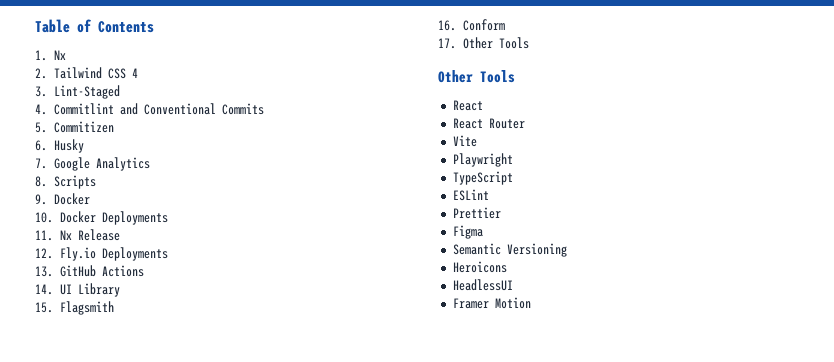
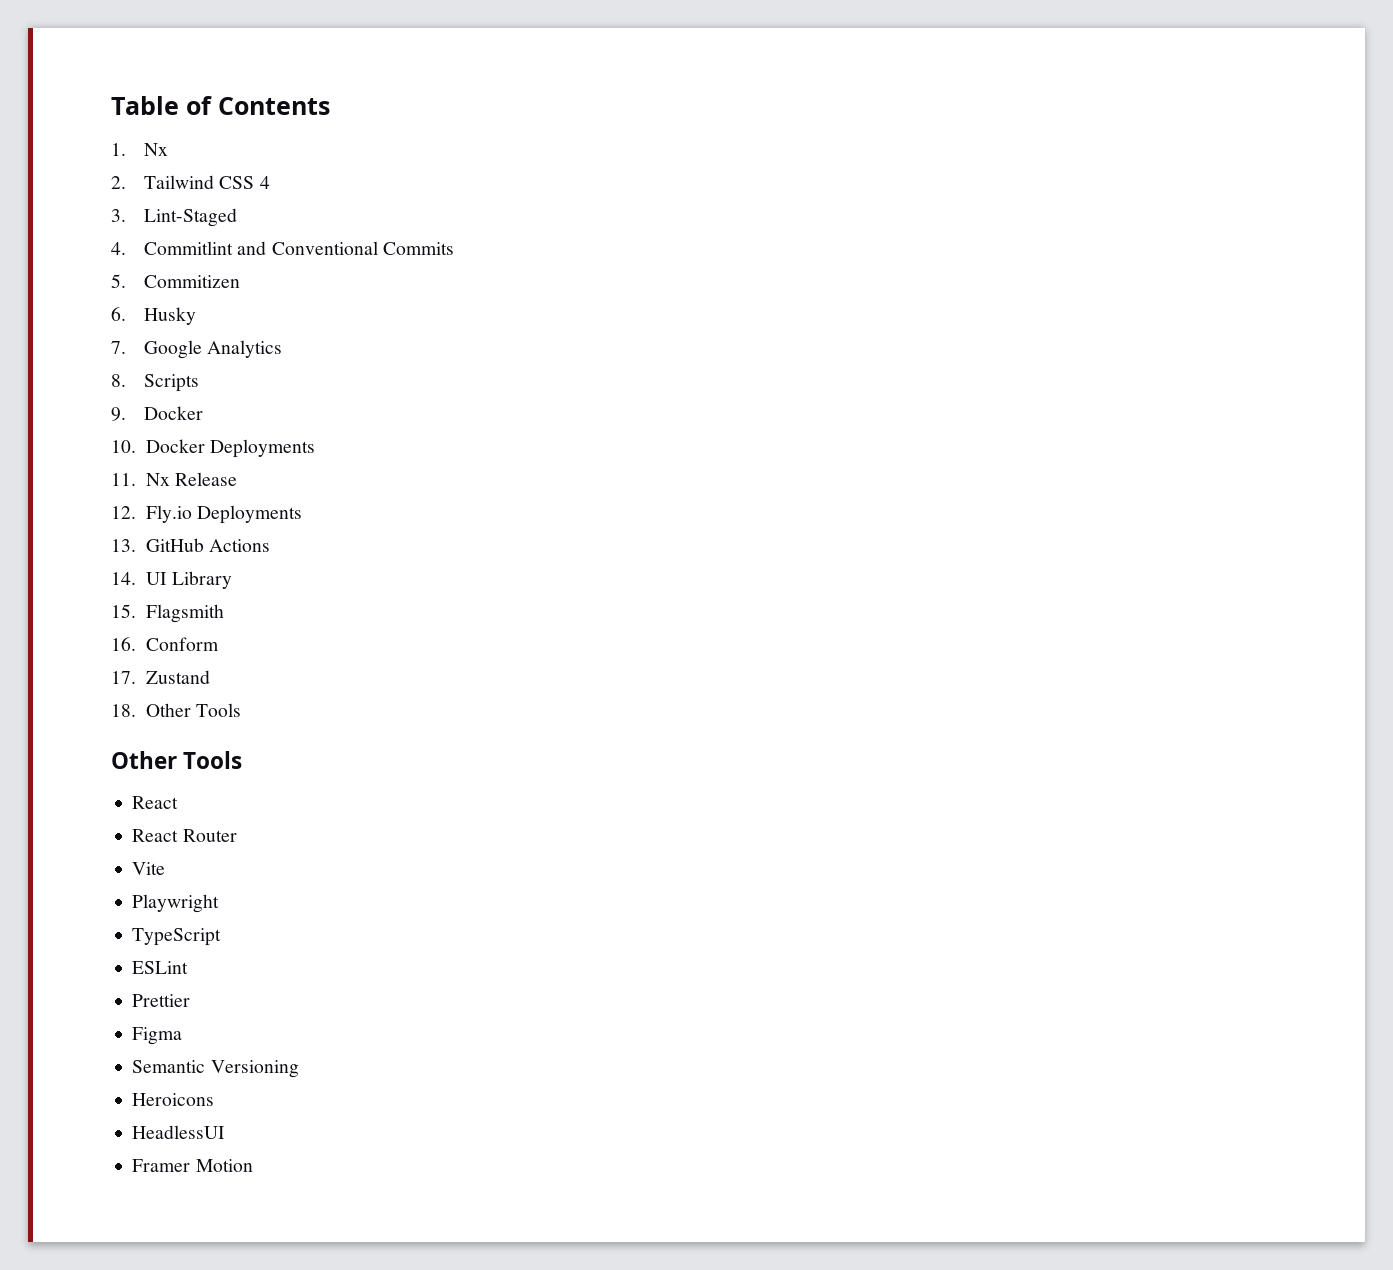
(456, 43) none -> [145,670,210,684] [111,704,136,717] Zustand // 18.

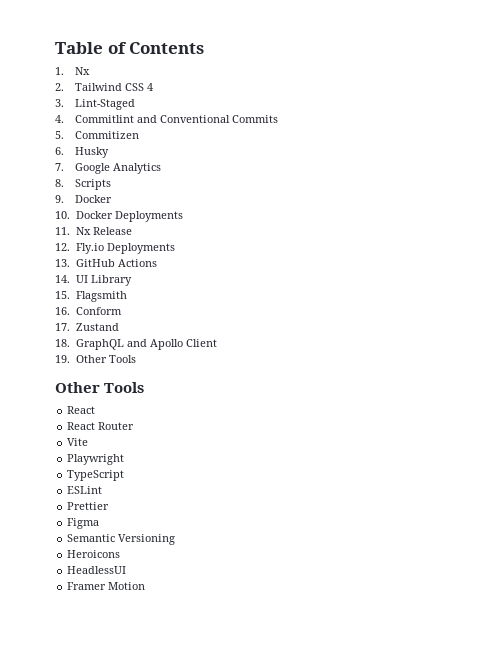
(136, 710) none -> [75,339,217,350] [55,355,70,363] GraphQL and Apollo Client // 19.

